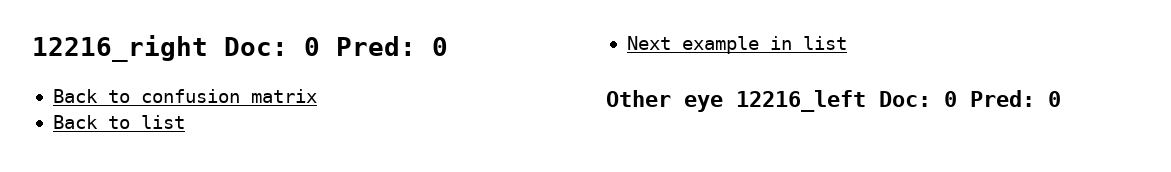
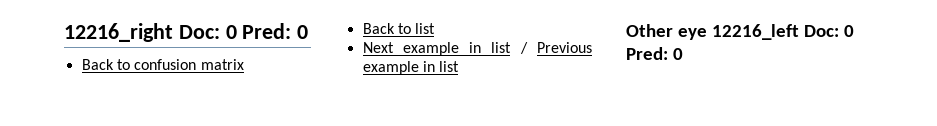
(847, 43) none -> [519,42,592,54] [362,61,460,75] / Previous example in list

